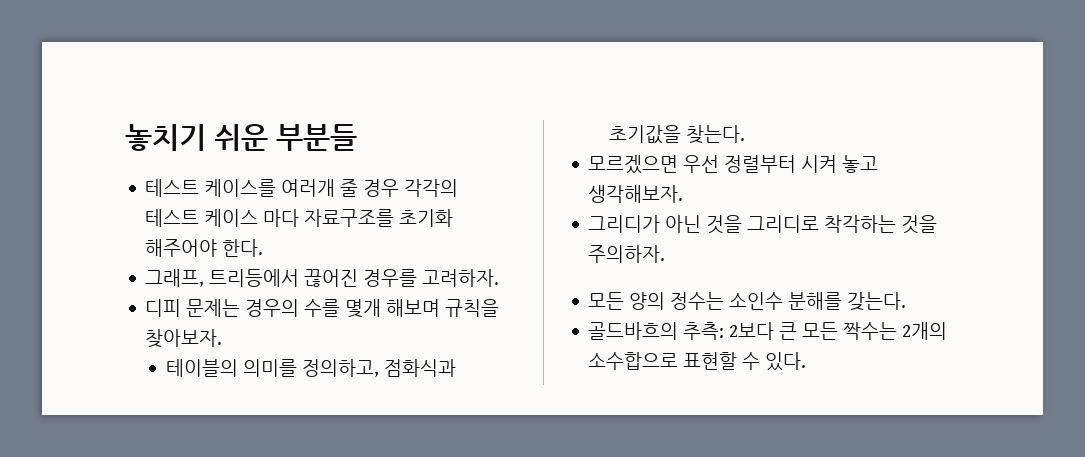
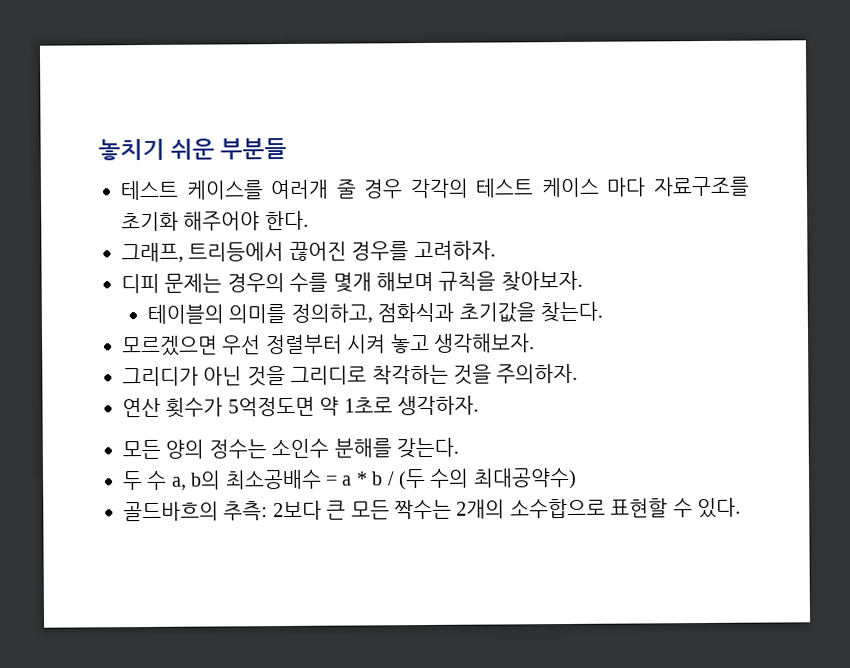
(666, 254) none -> [122,395,479,418] // 연산 횟수가 5억정도면 약 1초로 생각하자.
(907, 301) none -> [122,467,577,491] // 두 수 a, b의 최소공배수 = a * b / (두 수의 최대공약수)

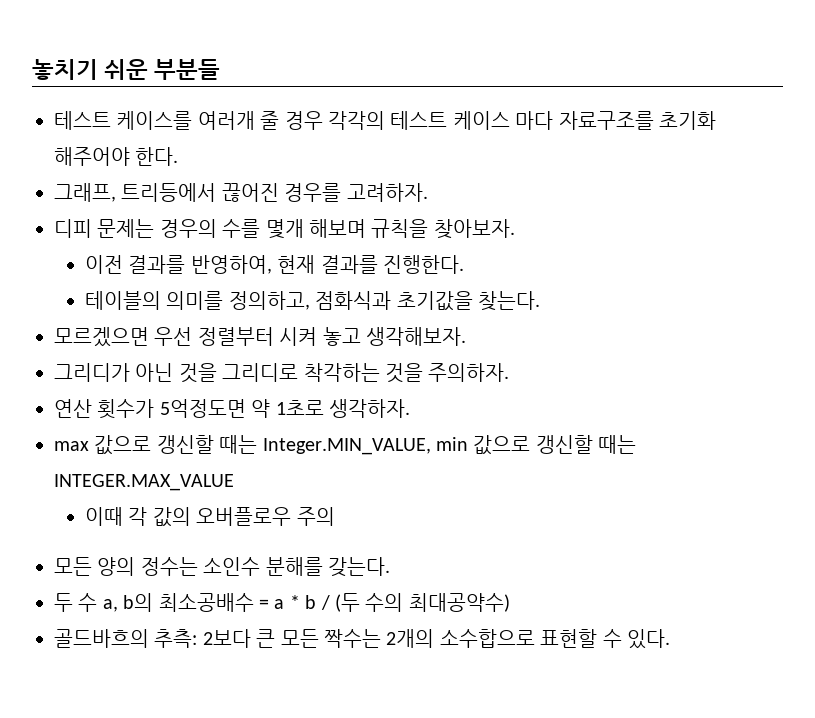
(583, 281) none -> [85,255,465,274] // 이전 결과를 반영하여, 현재 결과를 진행한다.
(479, 405) none -> [54,435,637,455] [54,474,234,491] [85,507,335,527] // max 값으로 갱신할 때는 Integer.MIN_VALUE, min 값으로 갱신할 때는 INTEGER.MAX_VALUE // 이때 각 값의 오버플로우 주의

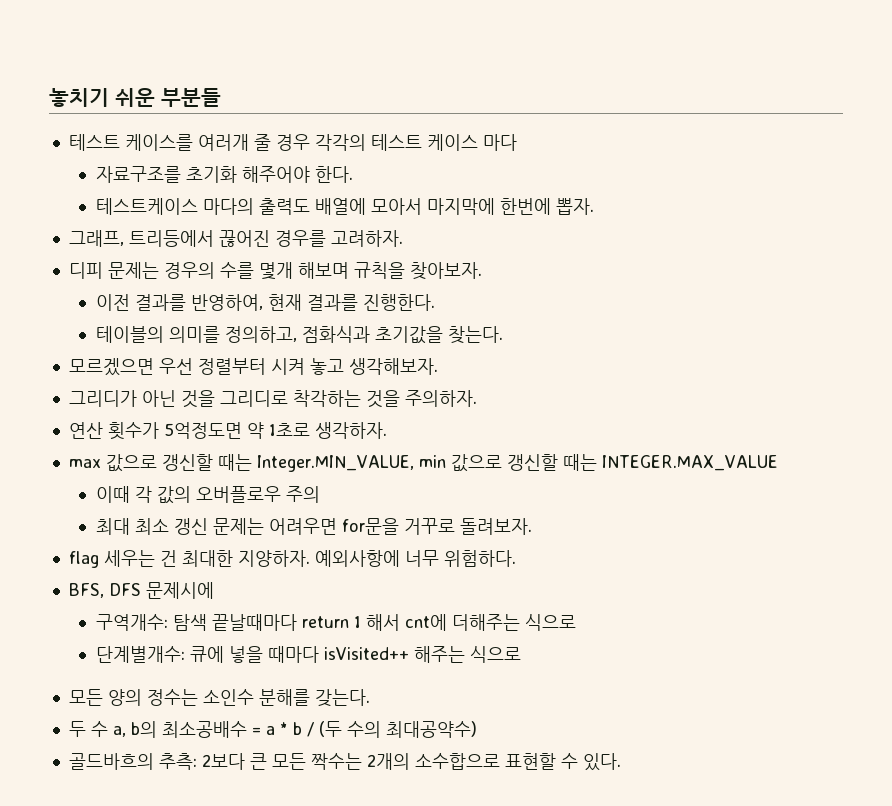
(554, 120) none -> (517, 142) //
(179, 156) none -> [95,198,594,215] // 테스트케이스 마다의 출력도 배열에 모아서 마지막에 한번에 뽑자.
(335, 516) none -> [95,518,532,535] [68,550,516,568] [68,582,214,599] [95,614,576,631] [95,646,521,663] // 최대 최소 갱신 문제는 어려우면 for문을 거꾸로 돌려보자. // flag 세우는 건 최대한 지양하자. 예외사항에 너무 위험하다. // BFS, DFS 문제시에 // 구역개수: 탐색 끝날때마다 return 1 해서 cnt에 더해주는 식으로 // 단계별개수: 큐에 넣을 때마다 isVisited++ 해주는 식으로

